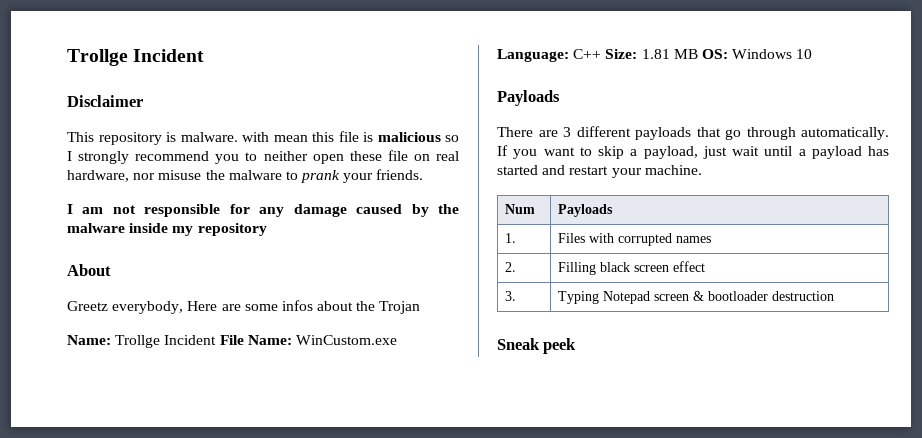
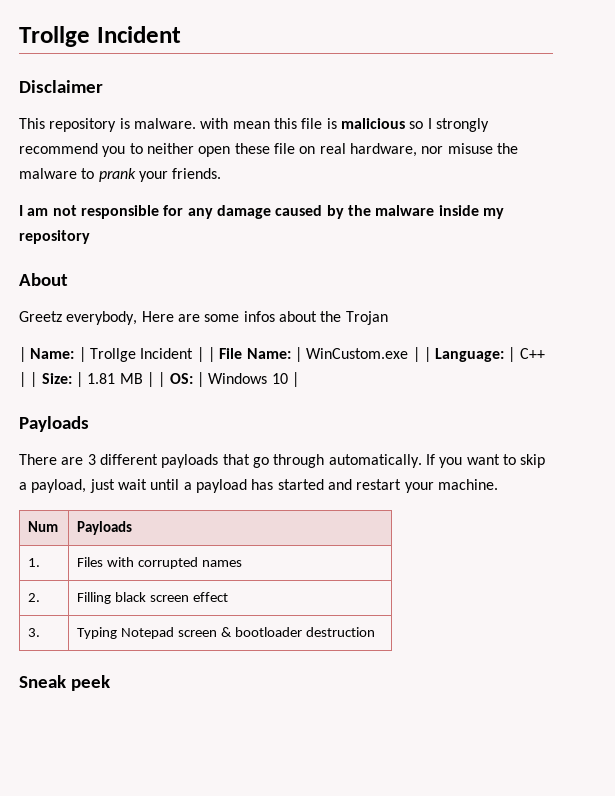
[67,335,397,348] [497,49,728,62] Name: Trollge Incident File Name: WinCustom.exe Language: C++ Size: 1.81 MB OS: -> [19,347,545,362] [19,372,204,387] | Name: | Trollge Incident | | File Name: | WinCustom.exe | | Language: | C++ | | Size: | 1.81 MB | | OS: |
(813, 54) none -> [291,372,299,387] |

